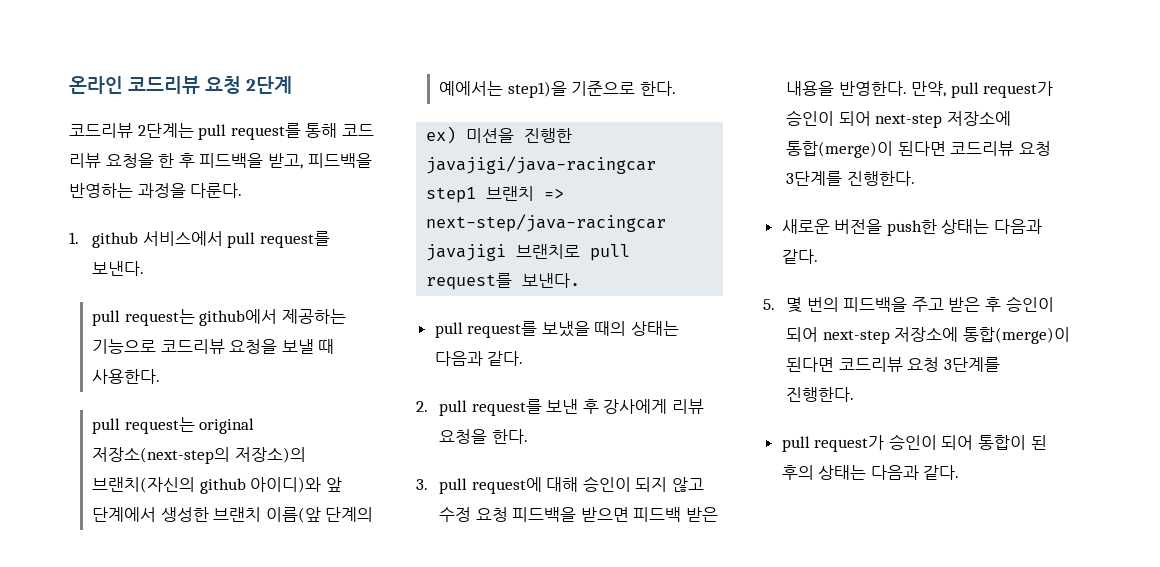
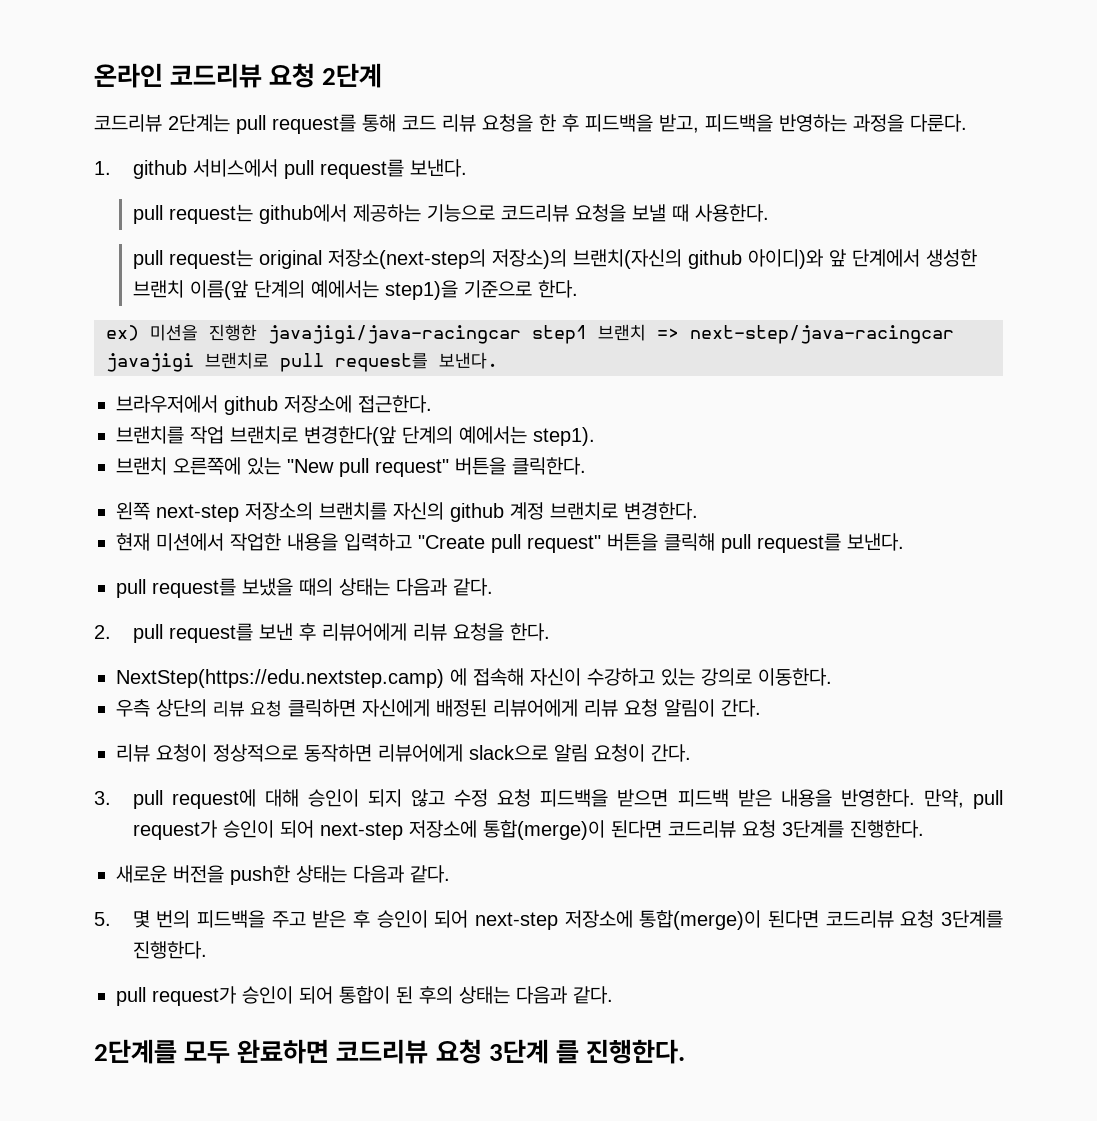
(581, 280) none -> [116,395,432,415] [116,426,595,446] [116,457,586,477] [116,502,698,522] [116,533,904,553] // 브라우저에서 github 저장소에 접근한다. // 브랜치를 작업 브랜치로 변경한다(앞 단계의 예에서는 step1). // 브랜치 오른쪽에 있는 "New pull request" 버튼을 클릭한다. // 왼쪽 next-step 저장소의 브랜치를 자신의 github 계정 브랜치로 변경한다. // 현재 미션에서 작업한 내용을 입력하고 "Create pull request" 버튼을 클릭해 pull request를 보낸다.
[603,399,668,414] 강사에게 -> [321,623,407,641] 리뷰어에게
(528, 436) none -> [116,668,832,688] [116,699,761,717] [116,744,691,762] // NextStep(https://edu.nextstep.camp) 에 접속해 자신이 수강하고 있는 강의로 이동한다. // 우측 상단의 리뷰 요청 클릭하면 자신에게 배정된 리뷰어에게 리뷰 요청 알림이 간다. // 리뷰 요청이 정상적으로 동작하면 리뷰어에게 slack으로 알림 요청이 간다.
(960, 472) none -> [94,1039,686,1064] // 2단계를 모두 완료하면 코드리뷰 요청 3단계 를 진행한다.

